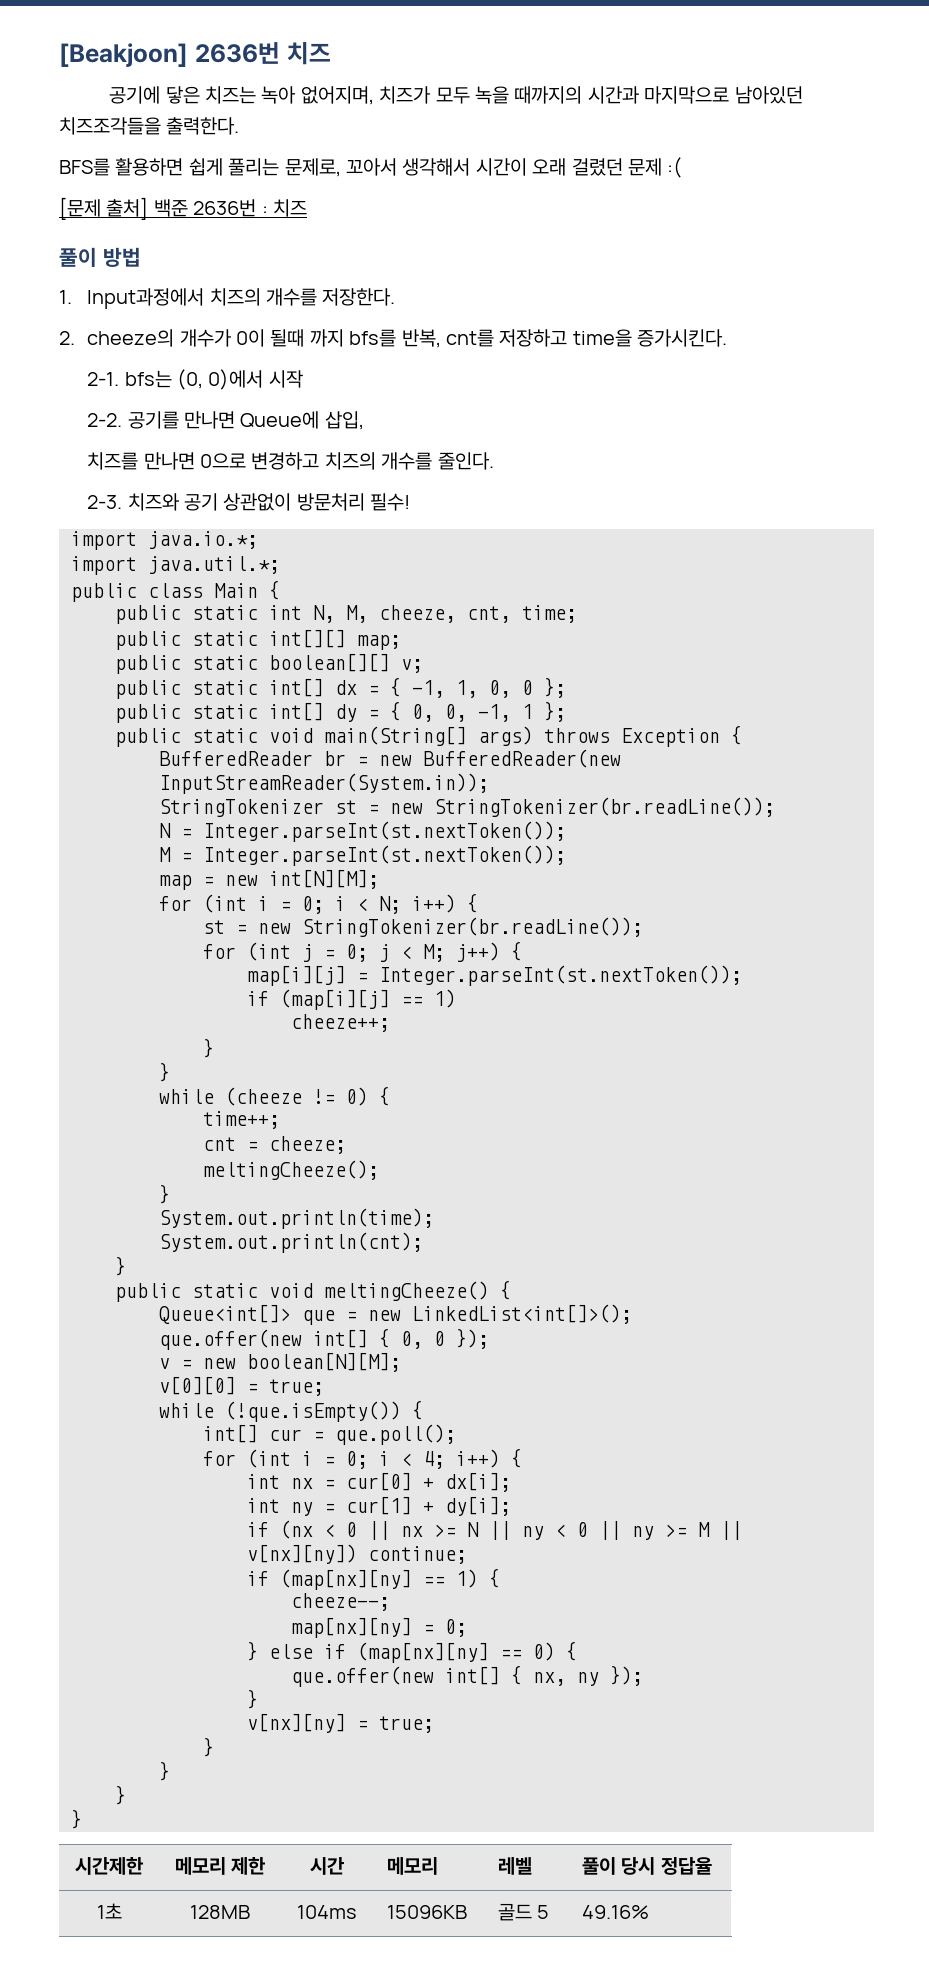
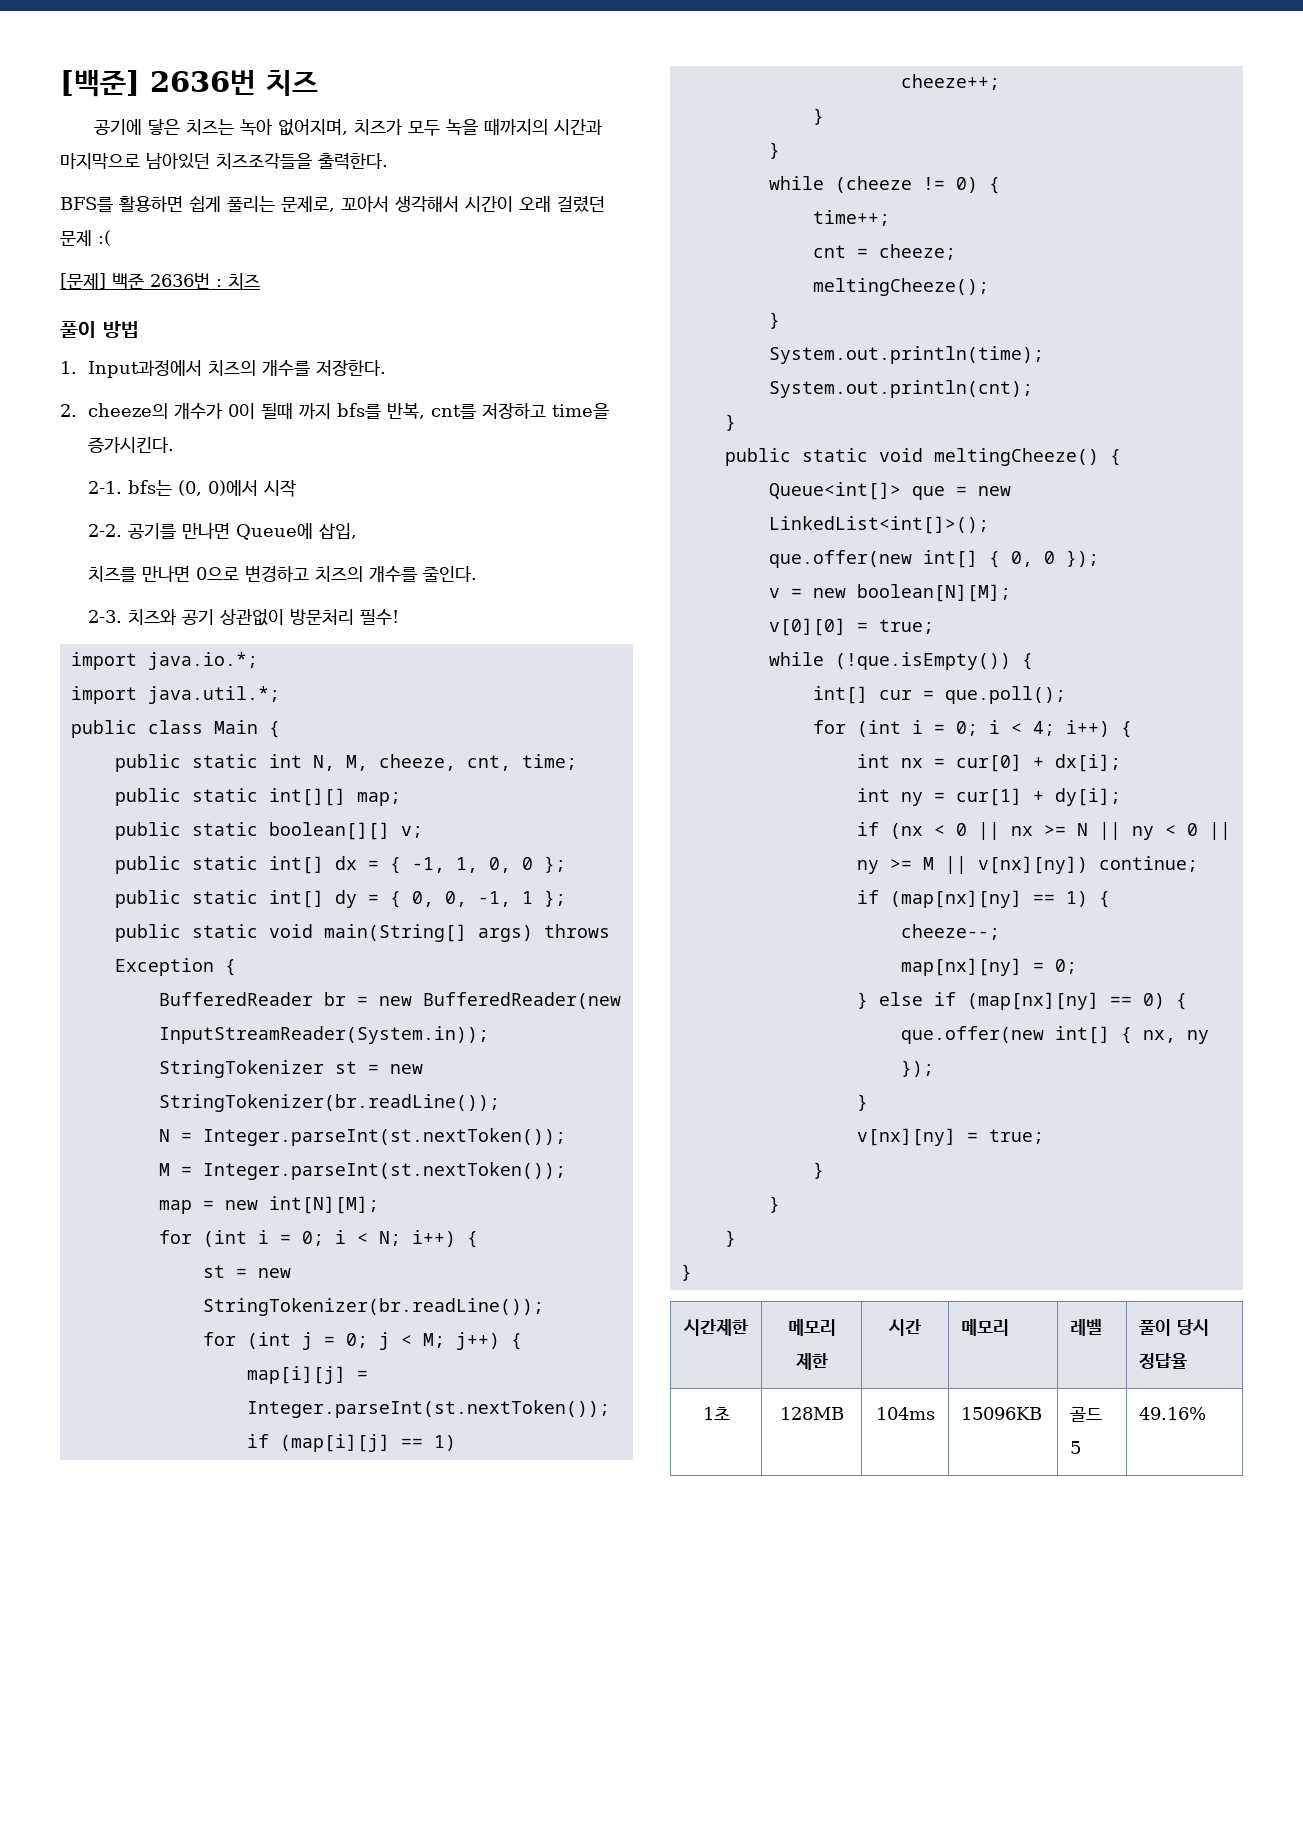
[59,43,188,67] [Beakjoon] -> [60,70,140,97] [백준]
[59,197,149,220] [문제 출처] -> [60,273,106,289] [문제]

